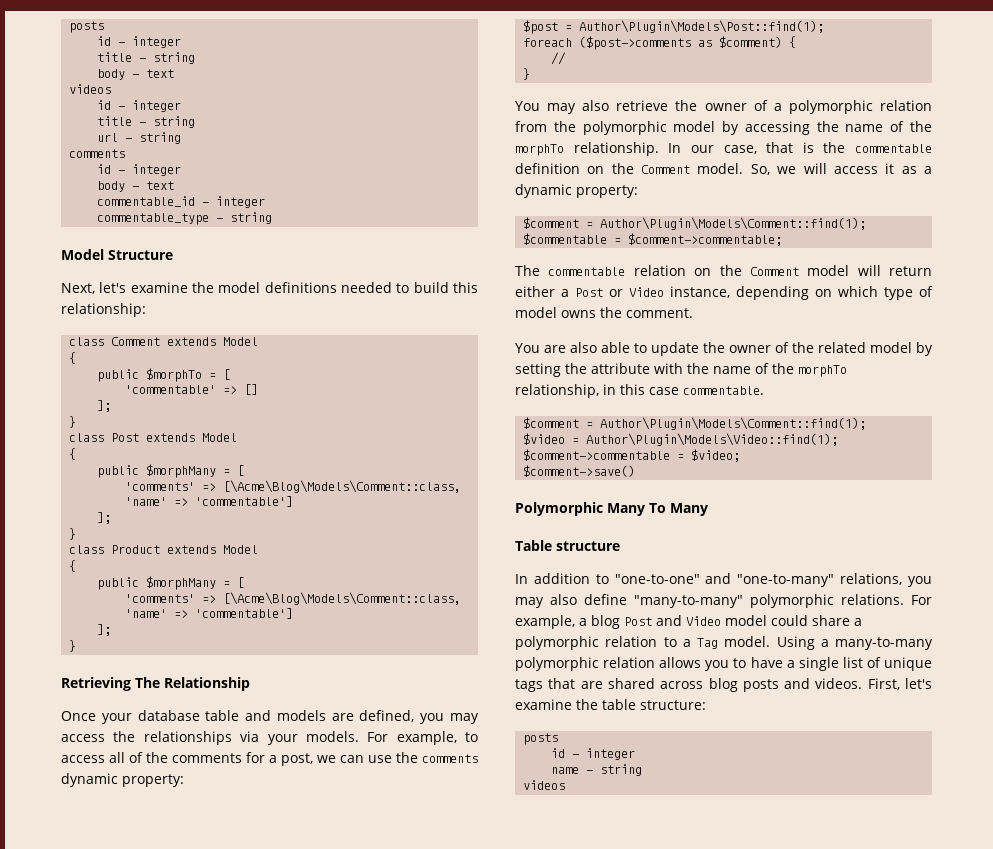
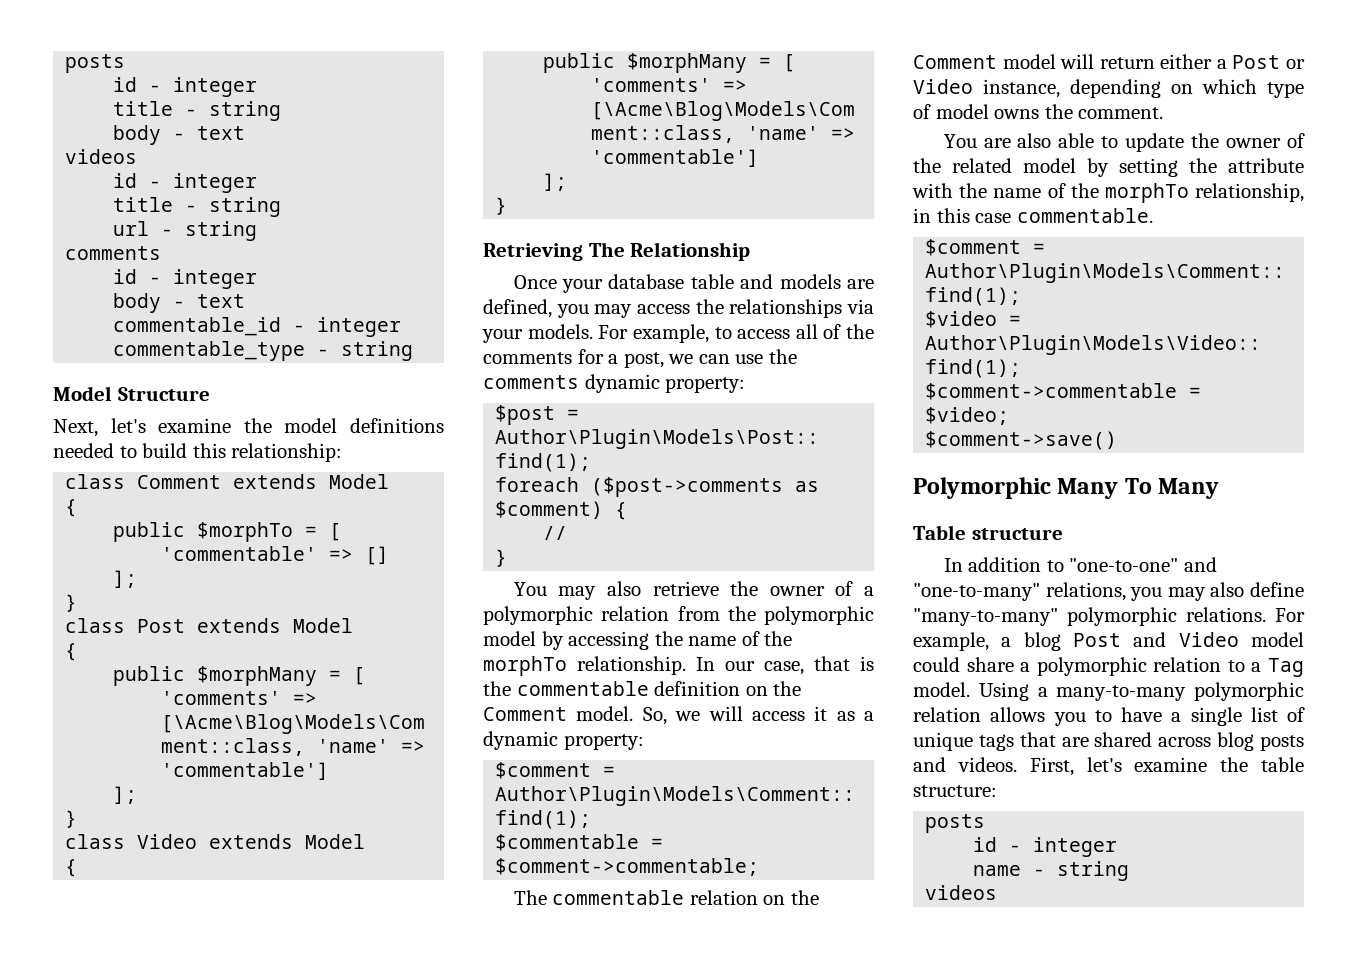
[111,545,161,554] Product -> [137,834,198,849] Video

